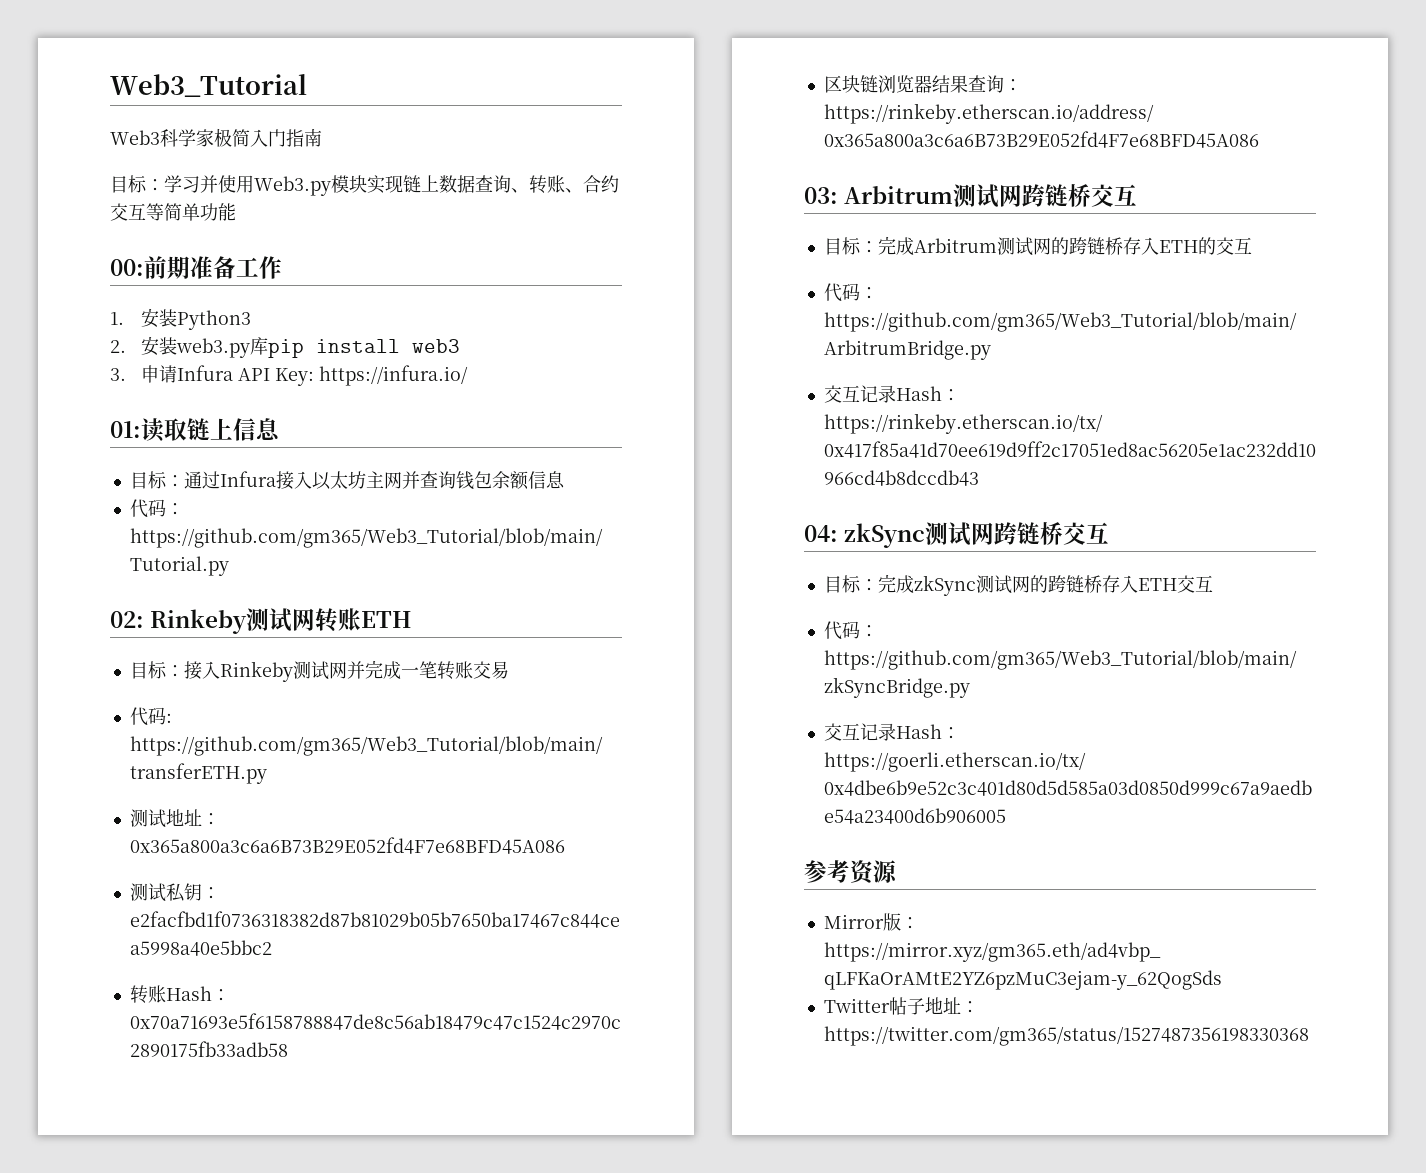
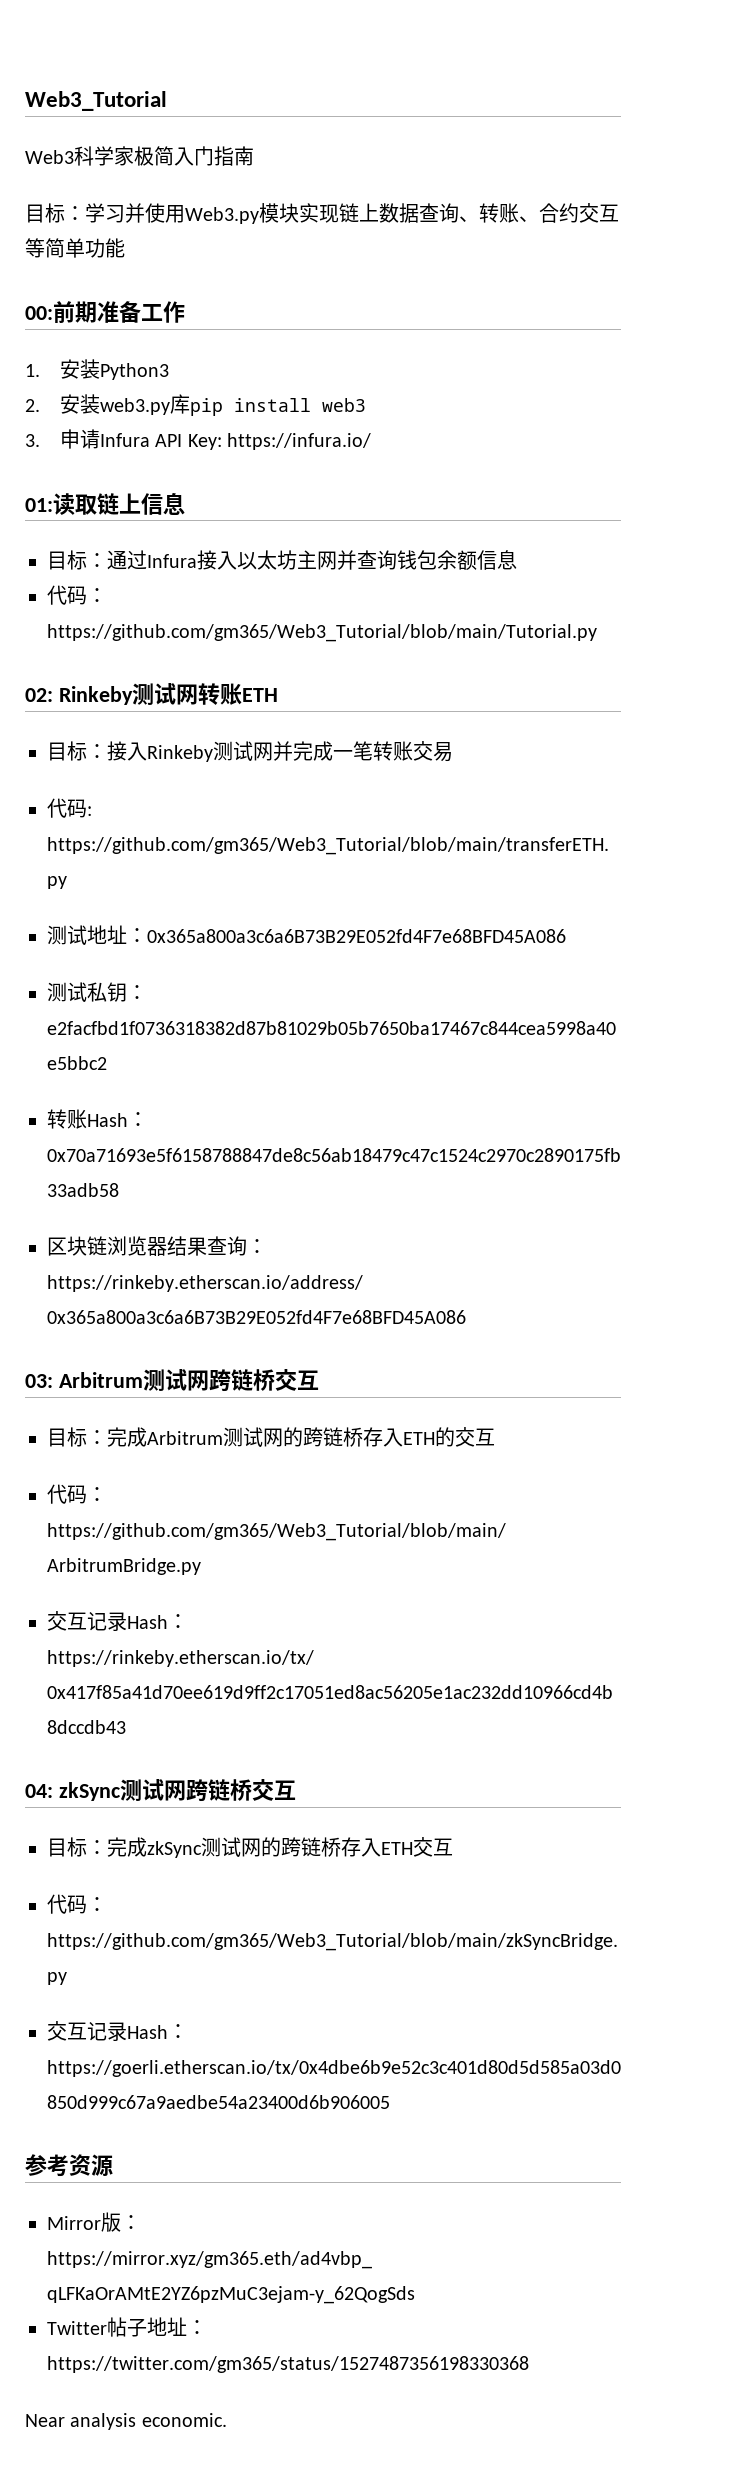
(1309, 1036) none -> [25,2413,227,2430] // Near analysis economic.

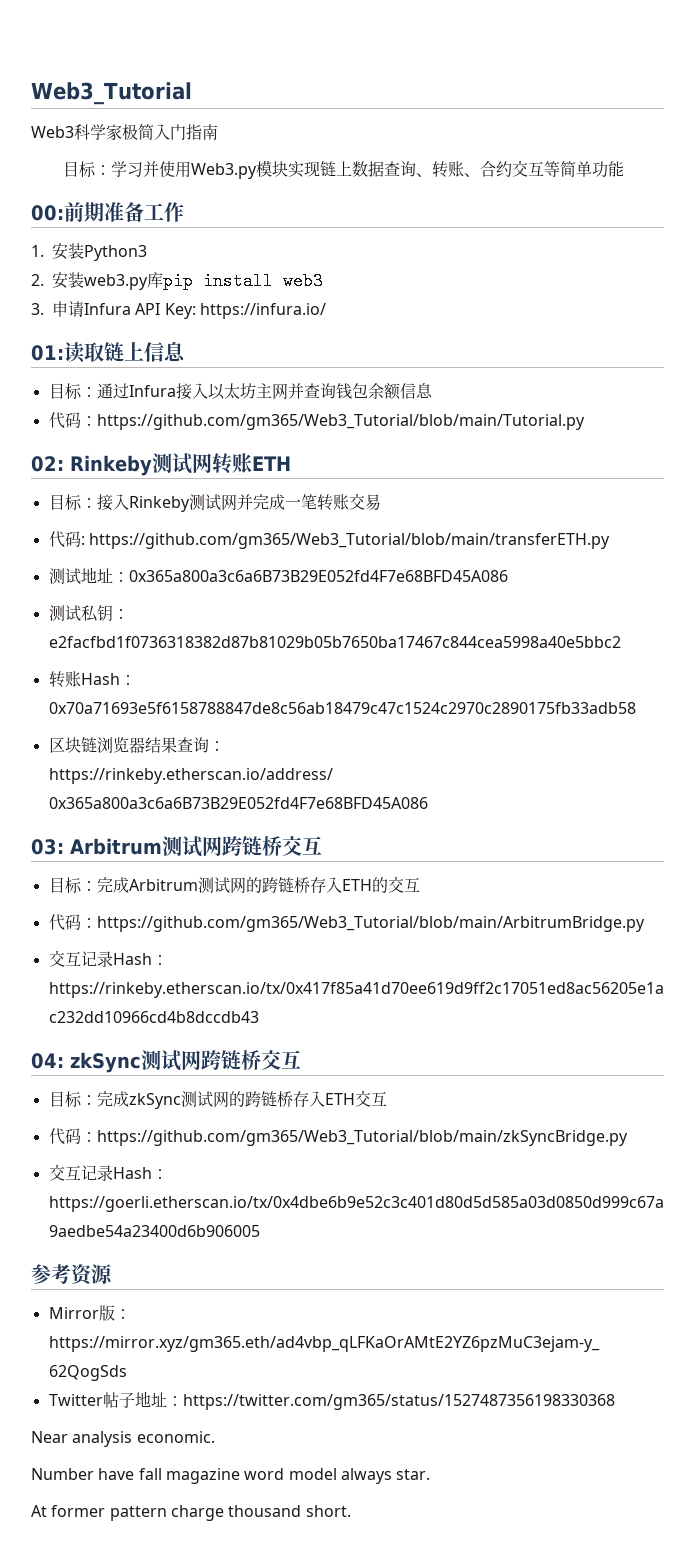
(227, 2420) none -> [31,1468,431,1484] [31,1505,351,1521] // Number have fall magazine word model always star. // At former pattern charge thousand short.

